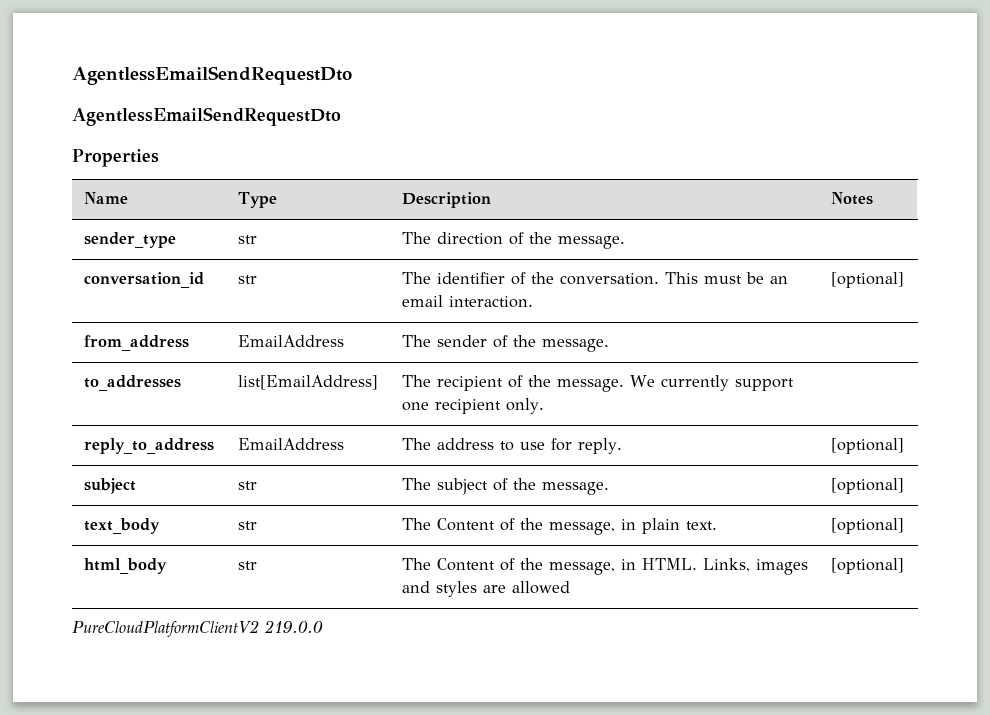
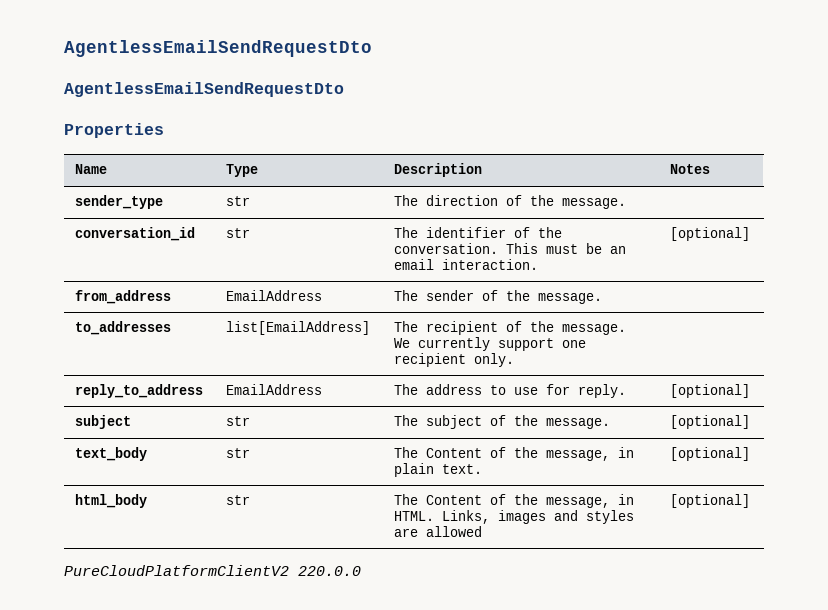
[264,620,323,633] 219.0.0 -> [298,566,361,576] 220.0.0

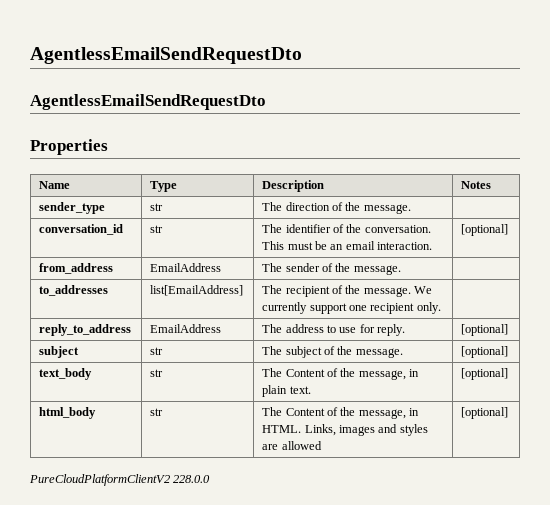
[298,566,361,576] 220.0.0 -> [173,475,211,483] 228.0.0

